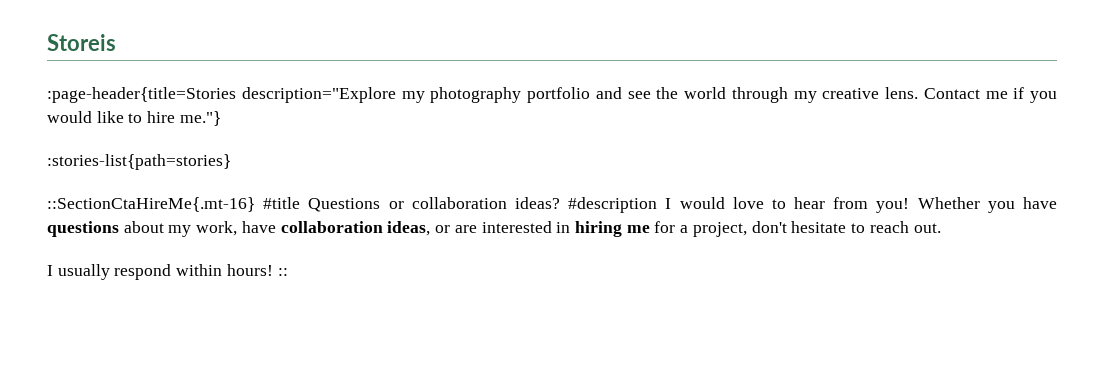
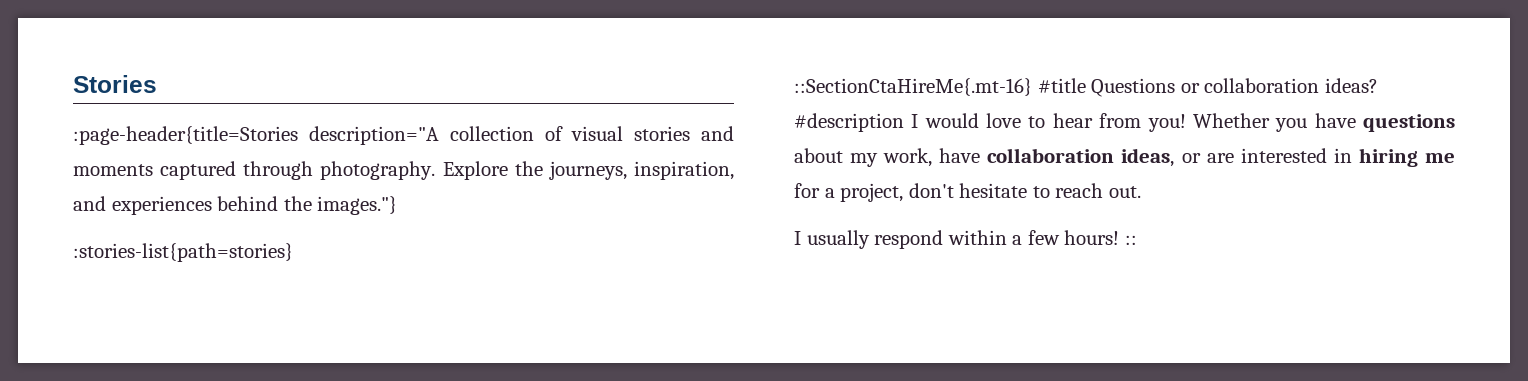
[47,34,116,51] Storeis -> [73,75,157,93] Stories
[241,87,1057,103] [47,111,221,126] description="Explore my photography portfolio and see the world through my creative lens. Contact me if you would like to hire me."} -> [308,126,734,145] [73,161,734,180] [73,196,398,215] description="A collection of visual stories and moments captured through photography. Explore the journeys, inspiration, and experiences behind the images."}
(223, 270) none -> [1012,230,1060,245] a few

